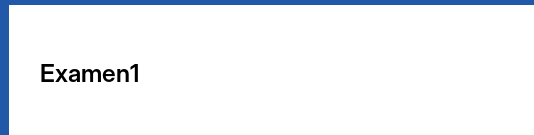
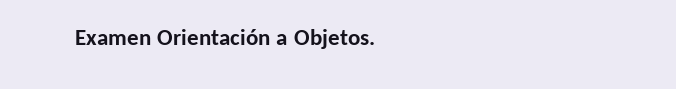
[40,64,139,82] Examen1 -> [75,29,375,49] Examen Orientación a Objetos.

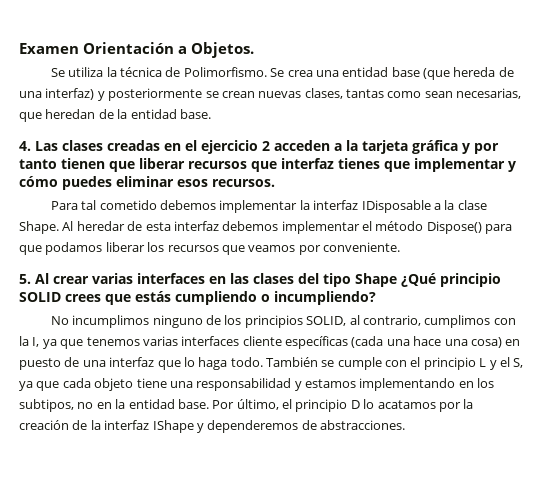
(375, 39) none -> [50,67,514,80] [19,88,522,101] [19,109,211,122] [19,140,499,154] [19,158,516,172] [19,176,275,190] [50,200,487,213] [19,221,513,234] [19,242,400,255] [19,273,501,287] [19,291,376,305] [50,315,516,328] [19,336,521,349] [19,357,524,370] [19,378,495,391] [19,399,474,412] [19,420,405,433] // Se utiliza la técnica de Polimorfismo. Se crea una entidad base (que hereda de una interfaz) y posteriormente se crean nuevas clases, tantas como sean necesarias, que heredan de la entidad base. // 4. Las clases creadas en el ejercicio 2 acceden a la tarjeta gráfica y por tanto tienen que liberar recursos que interfaz tienes que implementar y cómo puedes eliminar esos recursos. // Para tal cometido debemos implementar la interfaz IDisposable a la clase Shape. Al heredar de esta interfaz debemos implementar el método Dispose() para que podamos liberar los recursos que veamos por conveniente. // 5. Al crear varias interfaces en las clases del tipo Shape ¿Qué principio SOLID crees que estás cumpliendo o incumpliendo? // No incumplimos ninguno de los principios SOLID, al contrario, cumplimos con la I, ya que tenemos varias interfaces cliente específicas (cada una hace una cosa) en puesto de una interfaz que lo haga todo. También se cumple con el principio L y el S, ya que cada objeto tiene una responsabilidad y estamos implementando en los subtipos, no en la entidad base. Por último, el principio D lo acatamos por la creación de la interfaz IShape y dependeremos de abstracciones.

